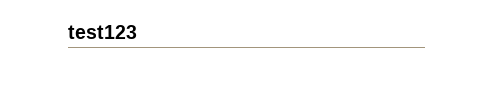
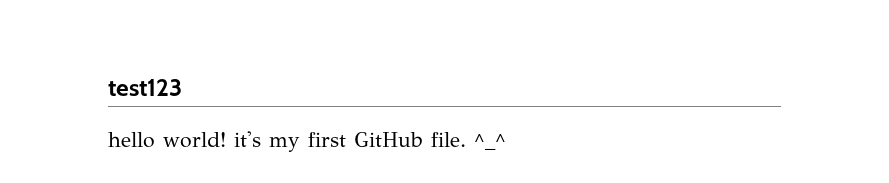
(137, 32) none -> [108,131,506,152] // hello world! it's my first GitHub file. ^_^

